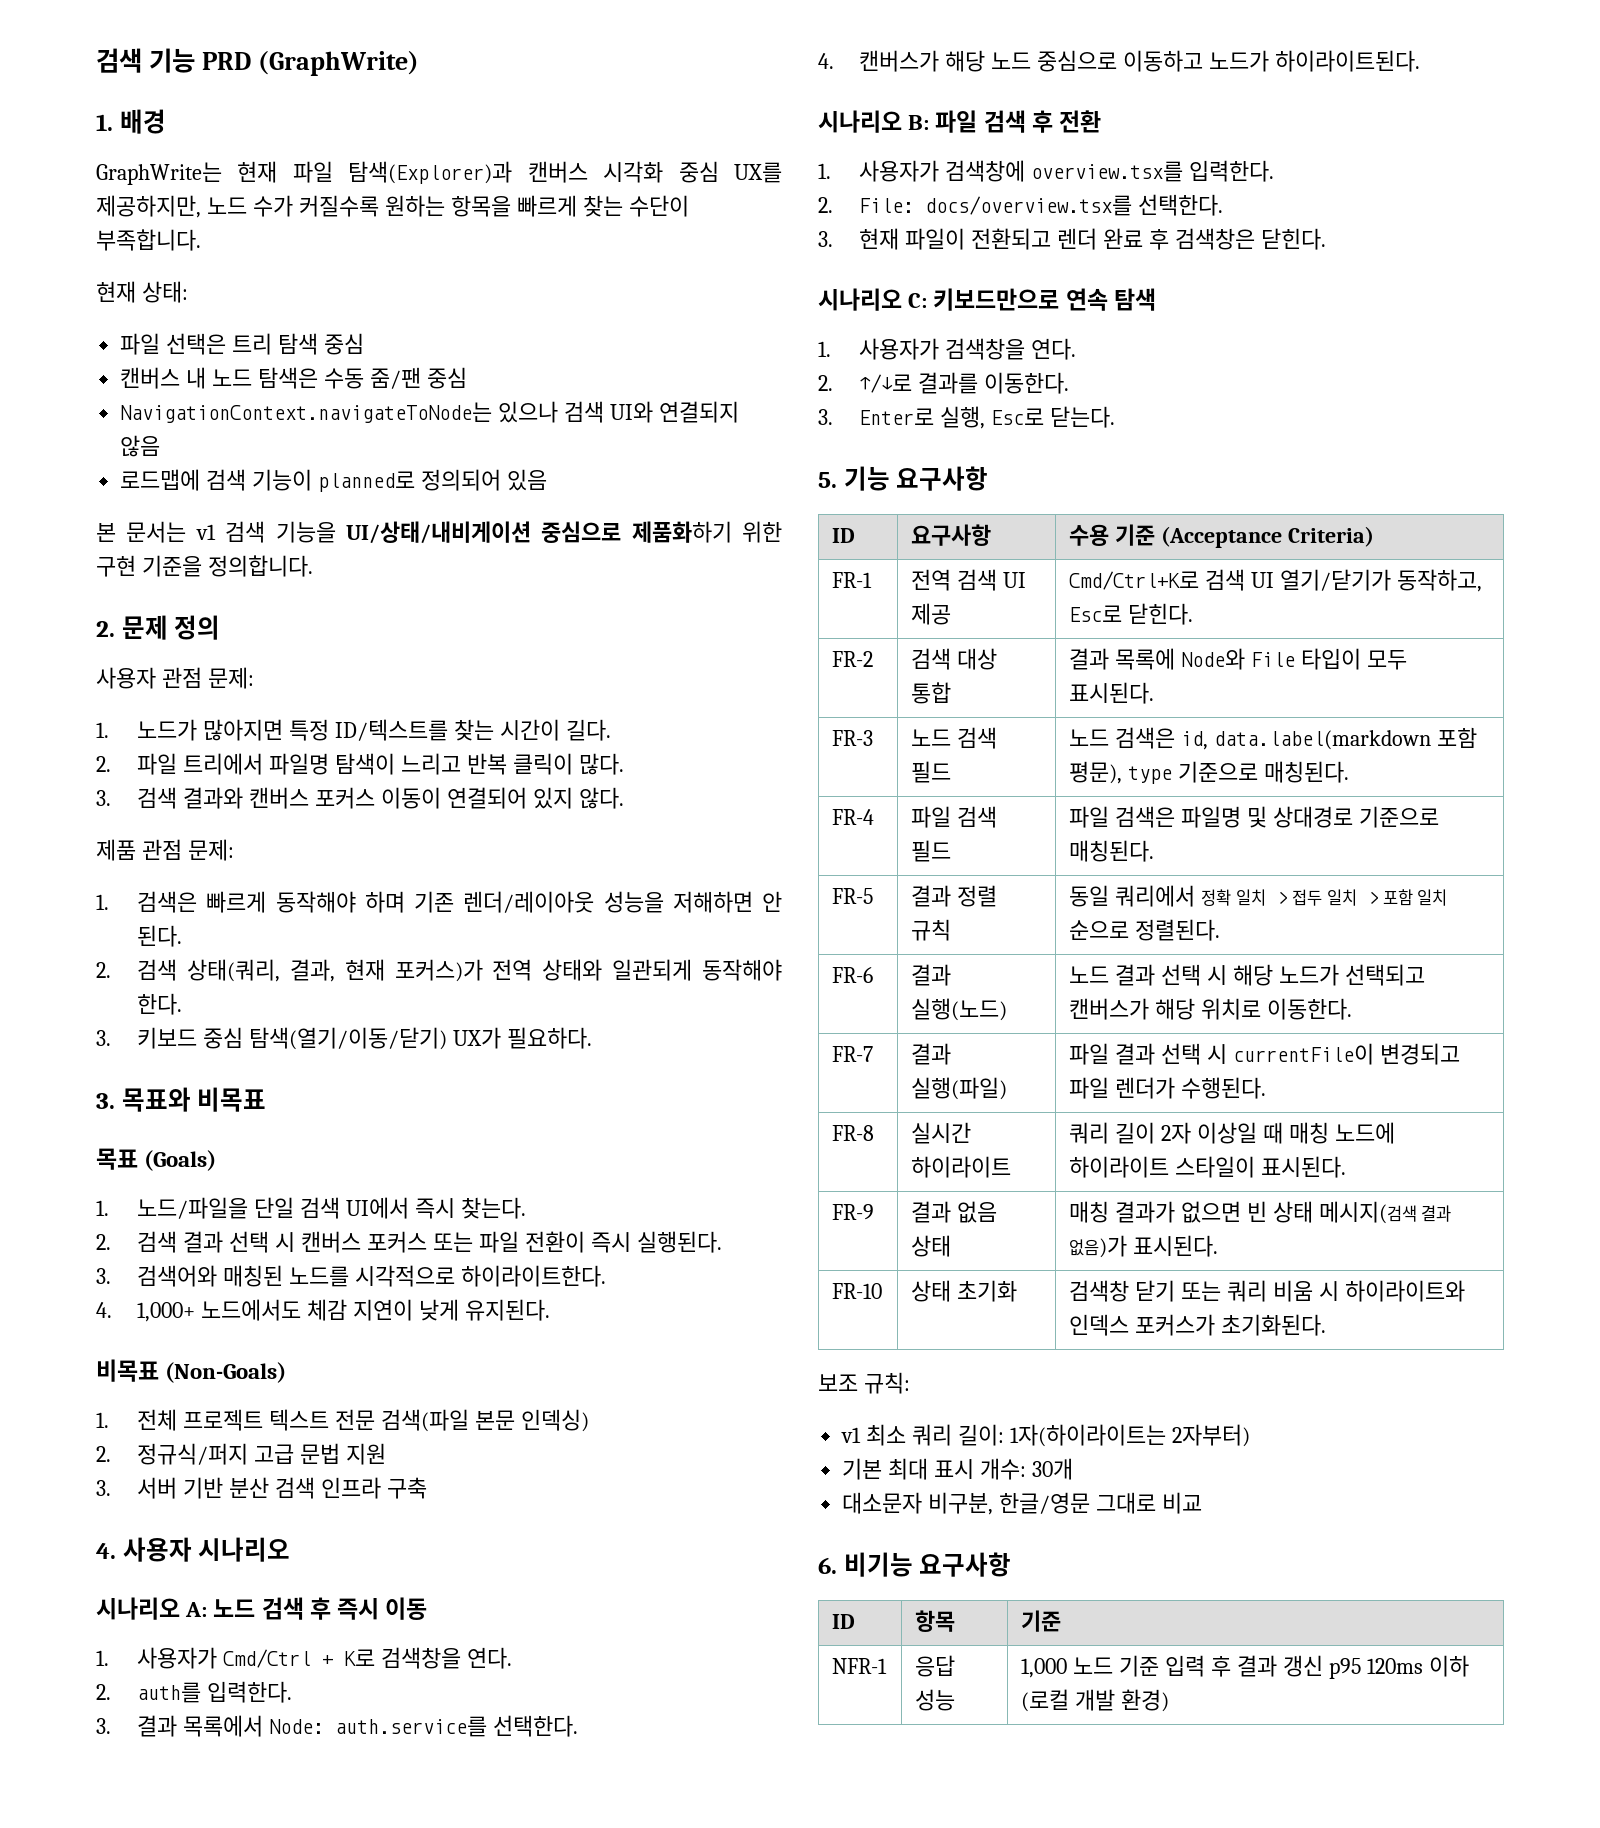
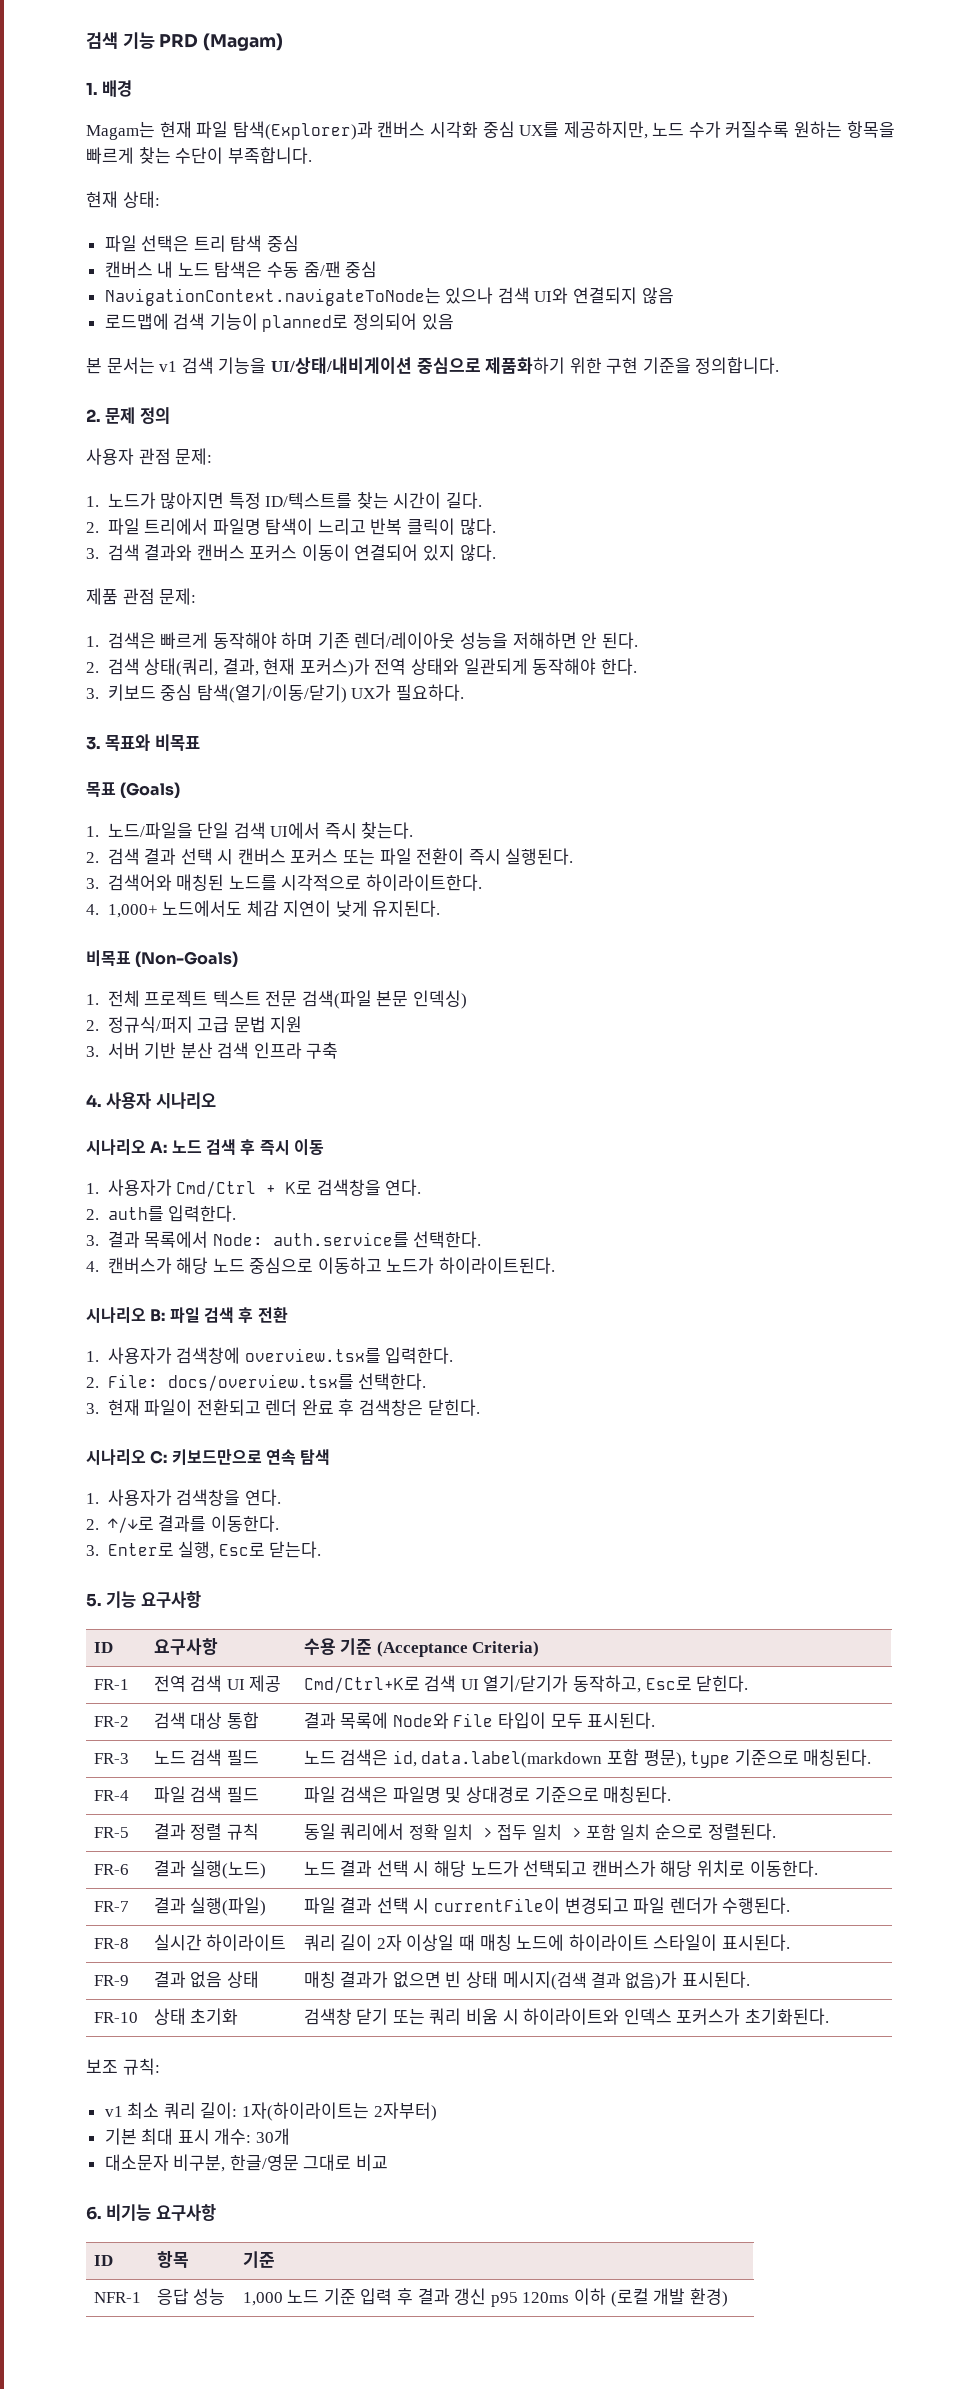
[257,51,419,76] (GraphWrite) -> [203,33,284,51] (Magam)
[96,162,222,185] GraphWrite는 -> [86,121,155,140] Magam는

